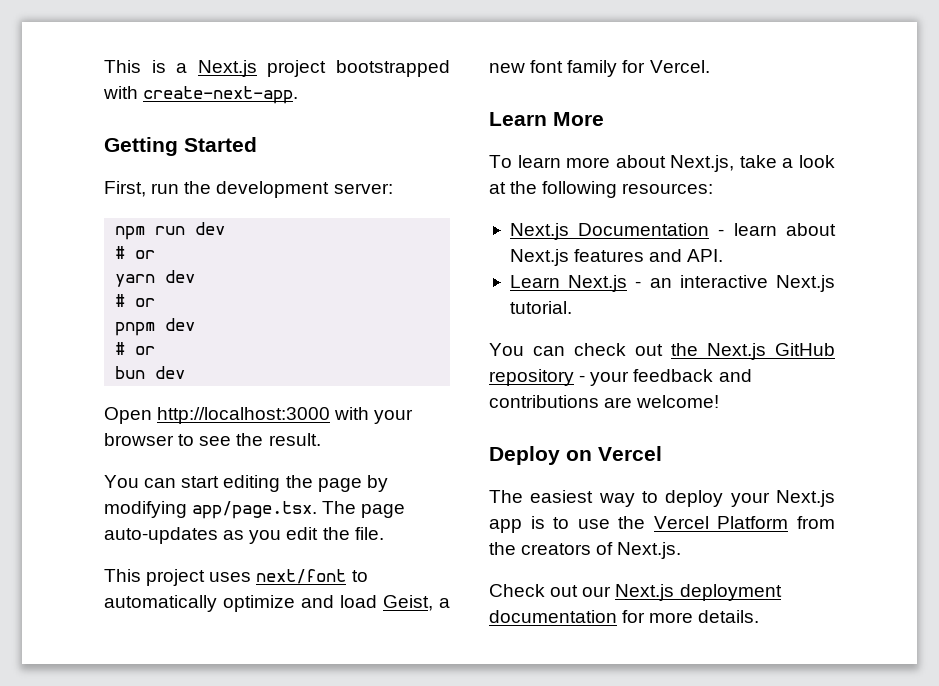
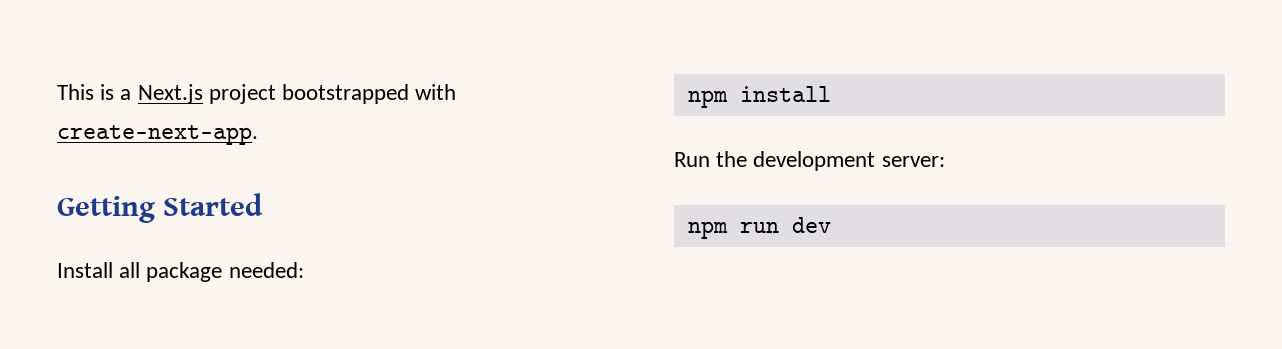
[104,181,180,197] First, run -> [57,262,304,282] [687,86,831,108] [674,152,710,167] Install all package needed: // npm install // Run
[115,246,156,259] [115,270,196,287] [115,294,156,307] [115,318,196,336] [115,342,156,355] [115,366,186,379] [104,407,414,424] [104,433,321,446] [104,475,388,492] [104,501,406,519] [104,527,384,544] [104,569,368,586] [104,595,450,612] [489,60,710,77] [489,112,604,126] [489,155,835,172] [489,181,714,198] [509,223,836,240] [509,249,724,266] [509,275,835,292] [509,301,572,314] [489,343,835,360] [489,369,752,386] [489,395,720,408] [489,446,662,465] [489,490,835,507] [489,516,835,533] [489,542,682,559] [489,584,782,601] [489,610,760,623] // # or // yarn dev // # or // pnpm dev // # or // bun dev // Open http://localhost:3000 with your browser to see the result. // You can start editing the page by modifying app/page.tsx. The page auto-updates as you edit the file. // This project uses next/font to automatically optimize and load Geist, a new font family for Vercel. // Learn More // To learn more about Next.js, take a look at the following resources: // Next.js Documentation - learn about Next.js features and API. // Learn Next.js - an interactive Next.js tutorial. // You can check out the Next.js GitHub repository - your feedback and contributions are welcome! // Deploy on Vercel // The easiest way to deploy your Next.js app is to use the Vercel Platform from the creators of Next.js. // Check out our Next.js deployment documentation for more details. -> (831, 225) none

